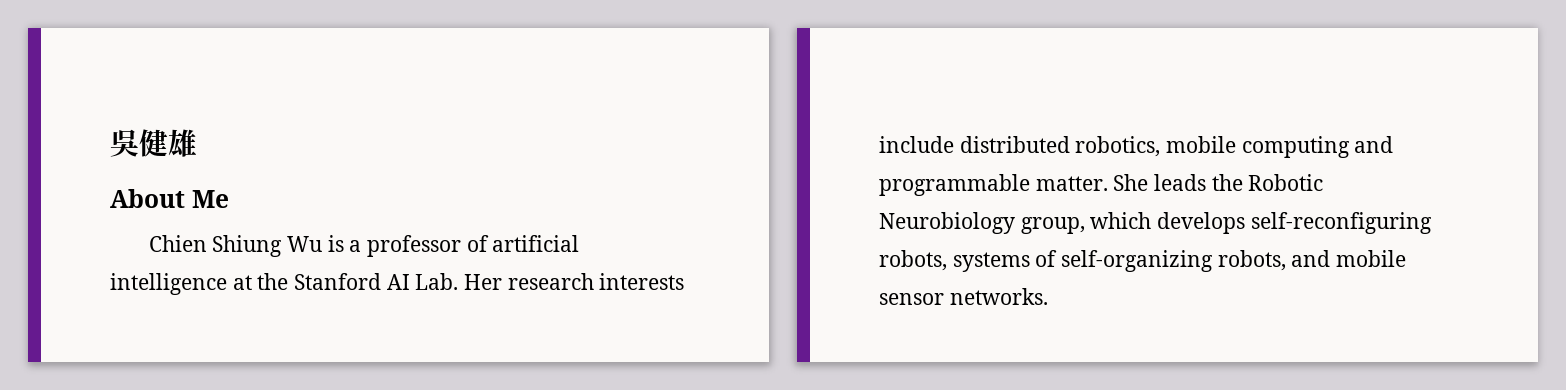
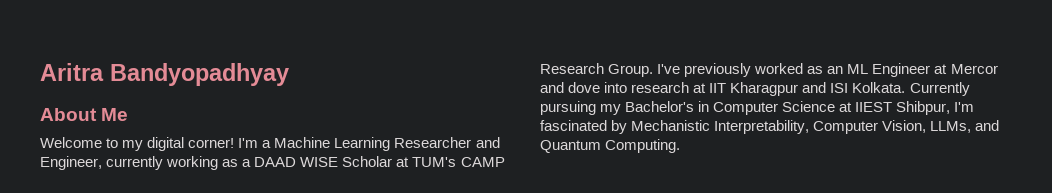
[110,129,197,157] 吳健雄 -> [40,63,289,86] Aritra Bandyopadhyay
[148,235,580,257] [110,273,685,295] [879,136,1394,158] [879,174,1324,196] [879,212,1432,234] [879,250,1407,272] [879,288,1048,305] Chien Shiung Wu is a professor of artificial intelligence at the Stanford AI Lab. Her research interests include distributed robotics, mobile computing and programmable matter. She leads the Robotic Neurobiology group, which develops self-reconfiguring robots, systems of self-organizing robots, and mobile sensor networks. -> [40,137,500,151] [40,156,505,170] [540,63,998,77] [540,82,970,96] [540,101,975,115] [540,120,1000,134] [540,139,681,153] Welcome to my digital corner! I'm a Machine Learning Researcher and Engineer, currently working as a DAAD WISE Scholar at TUM's CAMP Research Group. I've previously worked as an ML Engineer at Mercor and dove into research at IIT Kharagpur and ISI Kolkata. Currently pursuing my Bachelor's in Computer Science at IIEST Shibpur, I'm fascinated by Mechanistic Interpretability, Computer Vision, LLMs, and Quantum Computing.

